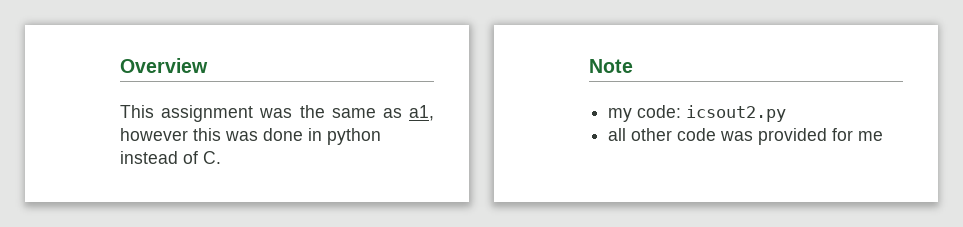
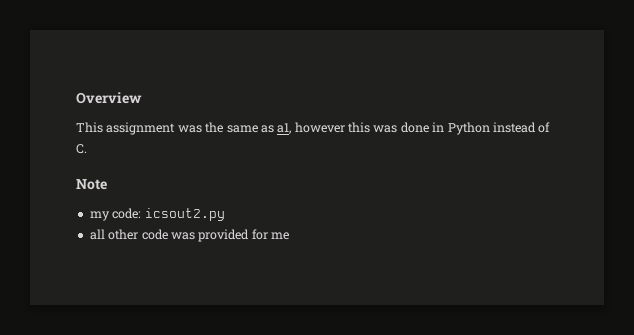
[327,128,381,145] python -> [447,122,490,135] Python

